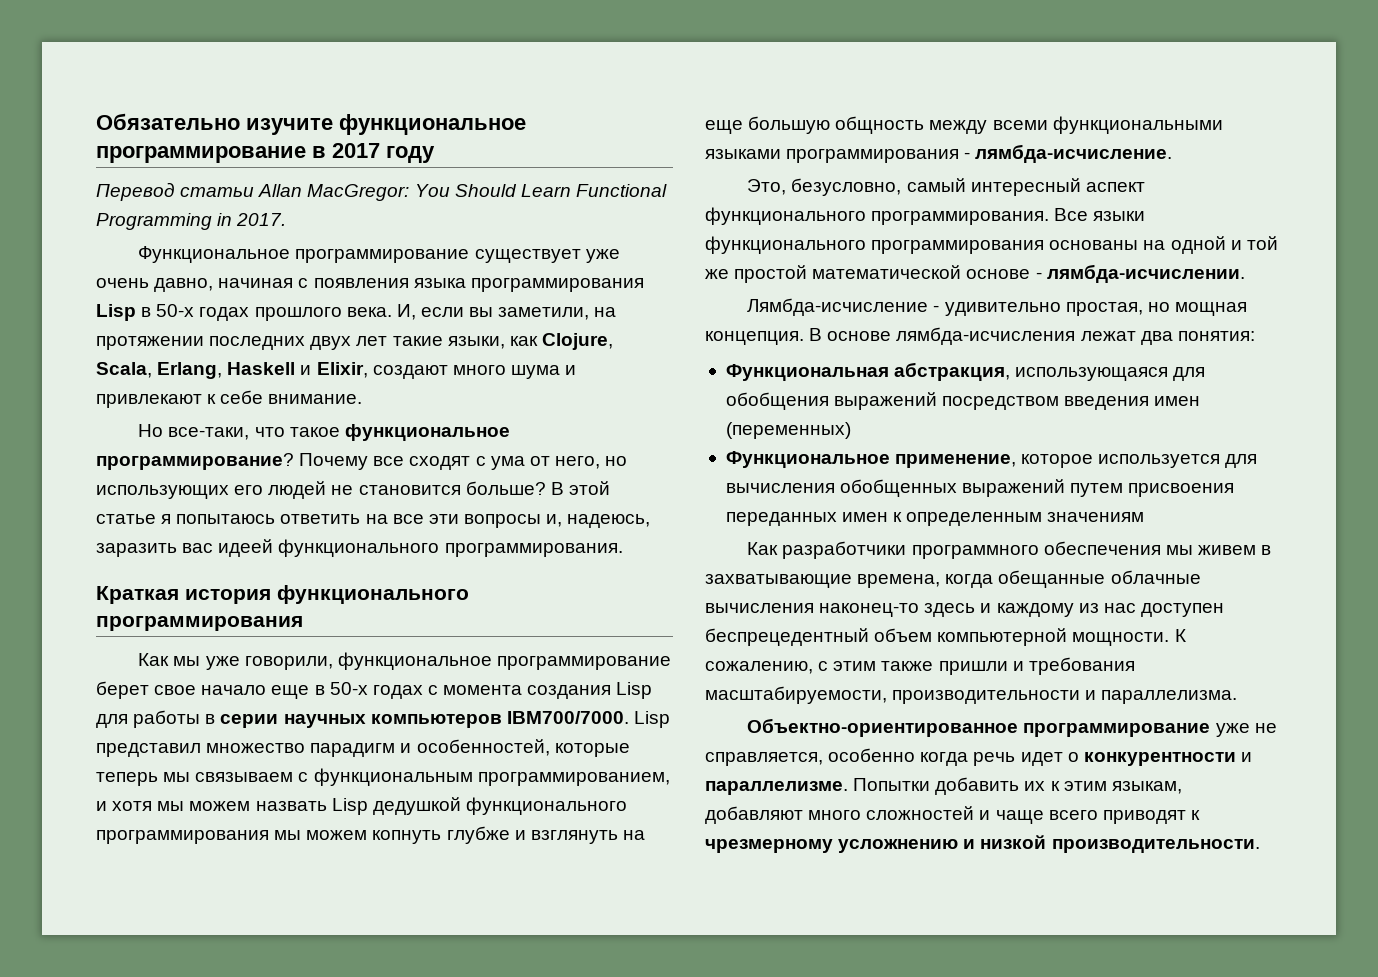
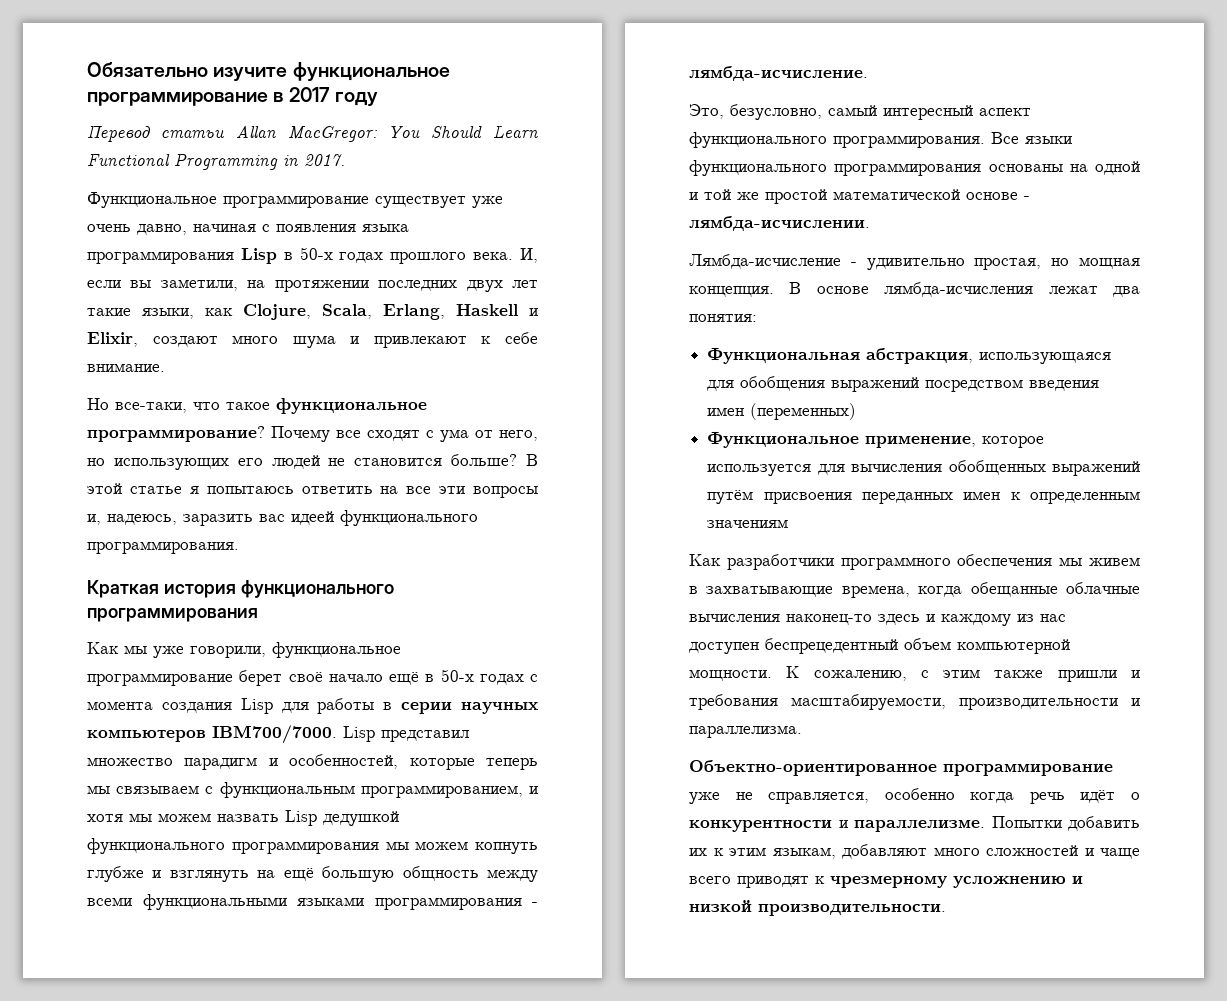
[154,685,310,699] свое начало еще -> [288,672,419,685] своё начало ещё
[705,120,743,134] еще -> [283,868,314,881] ещё
[1070,483,1124,497] путем -> [707,490,754,504] путём
[1020,752,1063,766] идет -> [1080,790,1116,803] идёт

